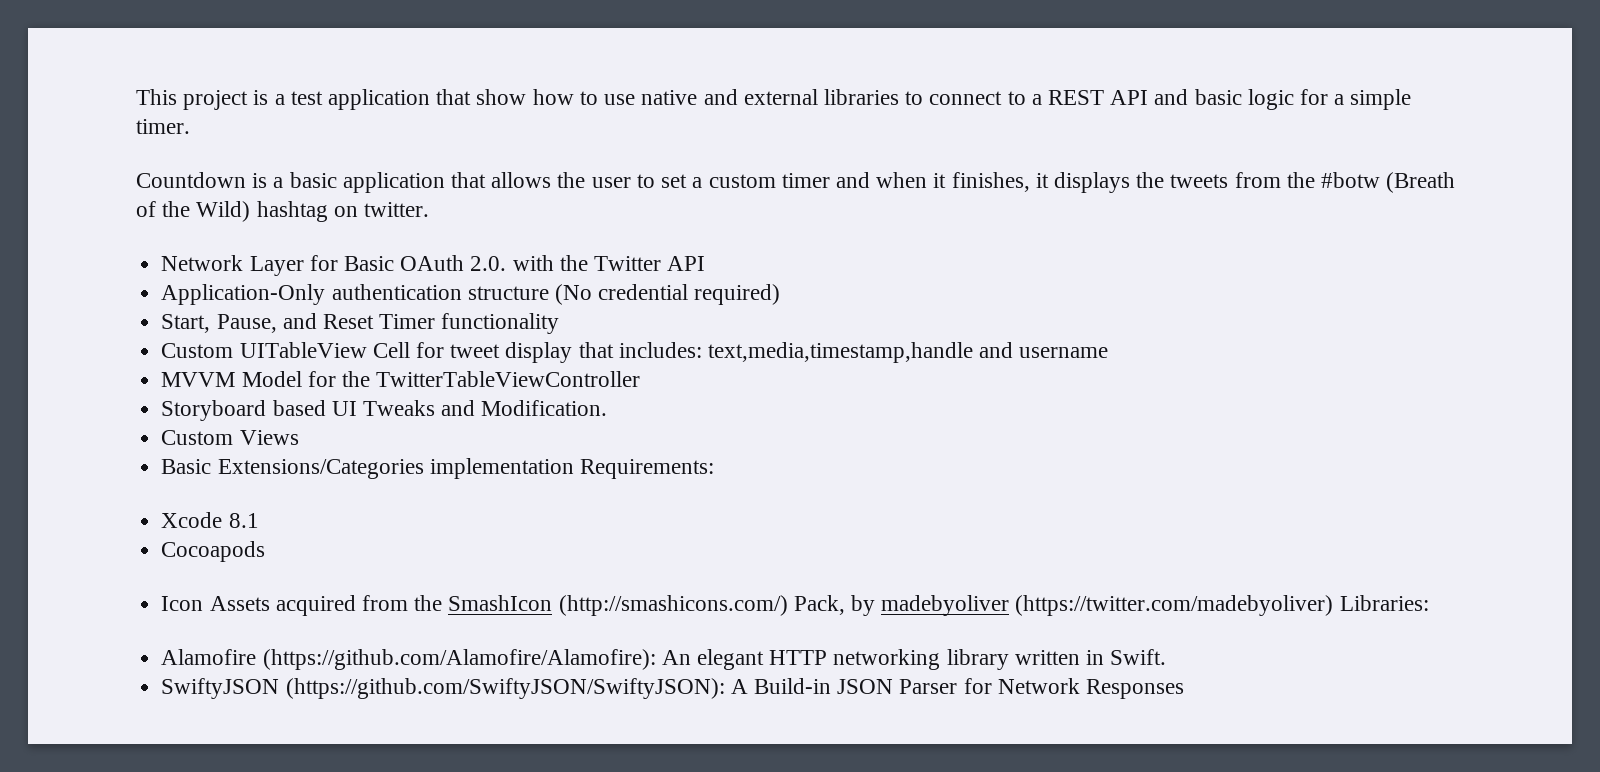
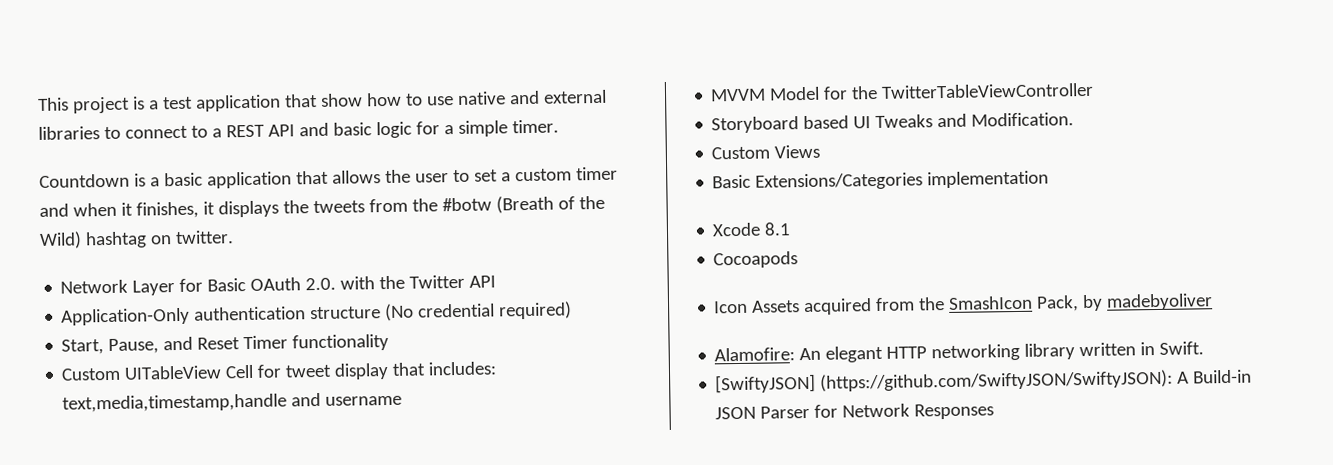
[579,459,714,479] Requirements: -> (1050, 179) none
[558,595,788,616] (http://smashicons.com/) -> (1034, 302) none
[1015,595,1429,616] [161,649,656,670] (https://twitter.com/madebyoliver) Libraries: // Alamofire (https://github.com/Alamofire/Alamofire): -> [714,347,796,362] // Alamofire:
[161,678,280,699] SwiftyJSON -> [715,373,817,394] [SwiftyJSON]

